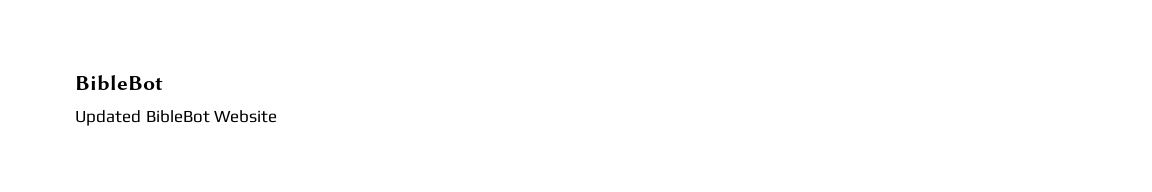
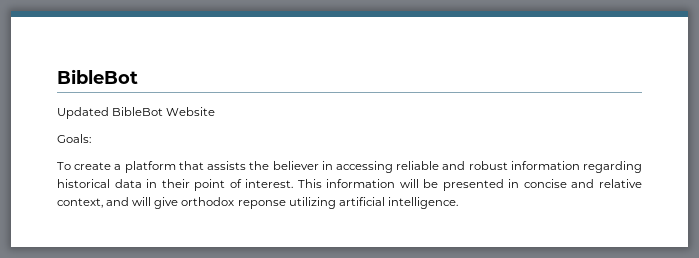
(278, 116) none -> [57,134,91,143] [57,161,642,173] [57,179,642,191] [57,197,458,209] // Goals: // To create a platform that assists the believer in accessing reliable and robust information regarding historical data in their point of interest. This information will be presented in concise and relative context, and will give orthodox reponse utilizing artificial intelligence.

